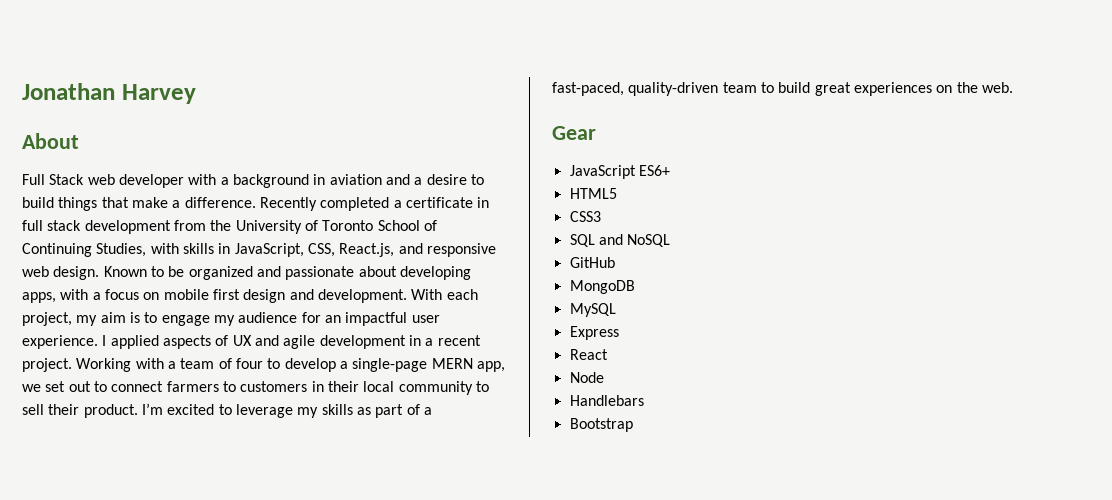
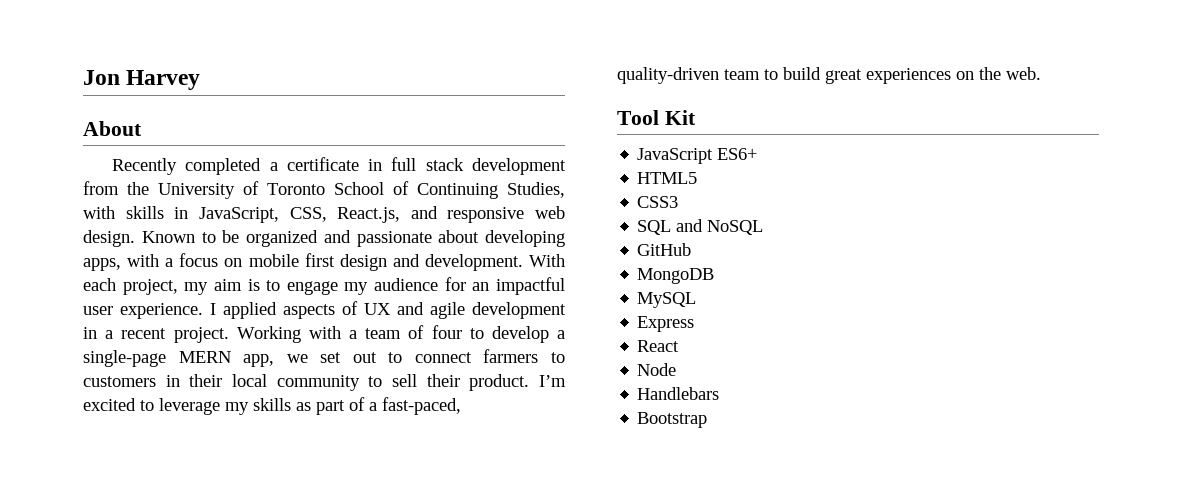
[22,83,115,100] Jonathan -> [83,70,120,85] Jon
[22,174,484,188] [22,197,256,211] Full Stack web developer with a background in aviation and a desire to build things that make a difference. -> (142, 128) none
[552,126,596,140] Gear -> [617,110,696,125] Tool Kit

